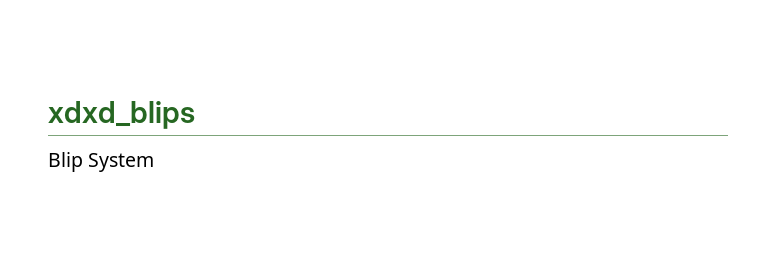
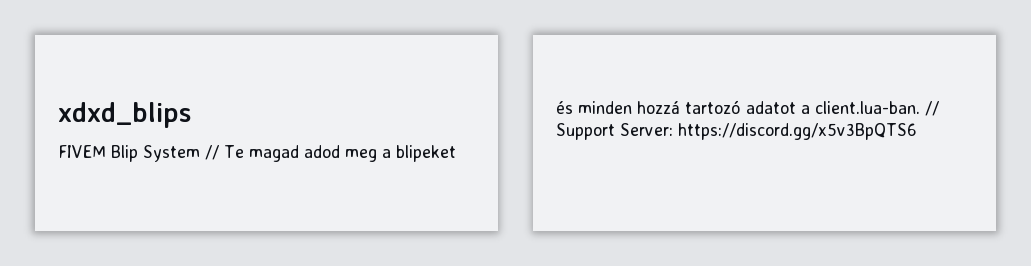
(195, 115) none -> [58,145,106,158] FIVEM
(155, 162) none -> [205,145,456,162] [556,100,939,116] [556,123,917,140] // Te magad adod meg a blipeket és minden hozzá tartozó adatot a client.lua-ban. // Support Server: https://discord.gg/x5v3BpQTS6

